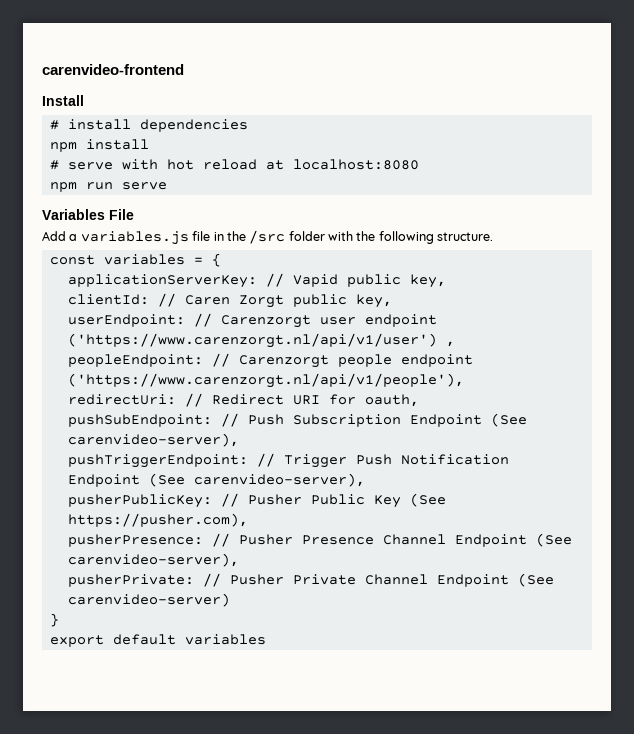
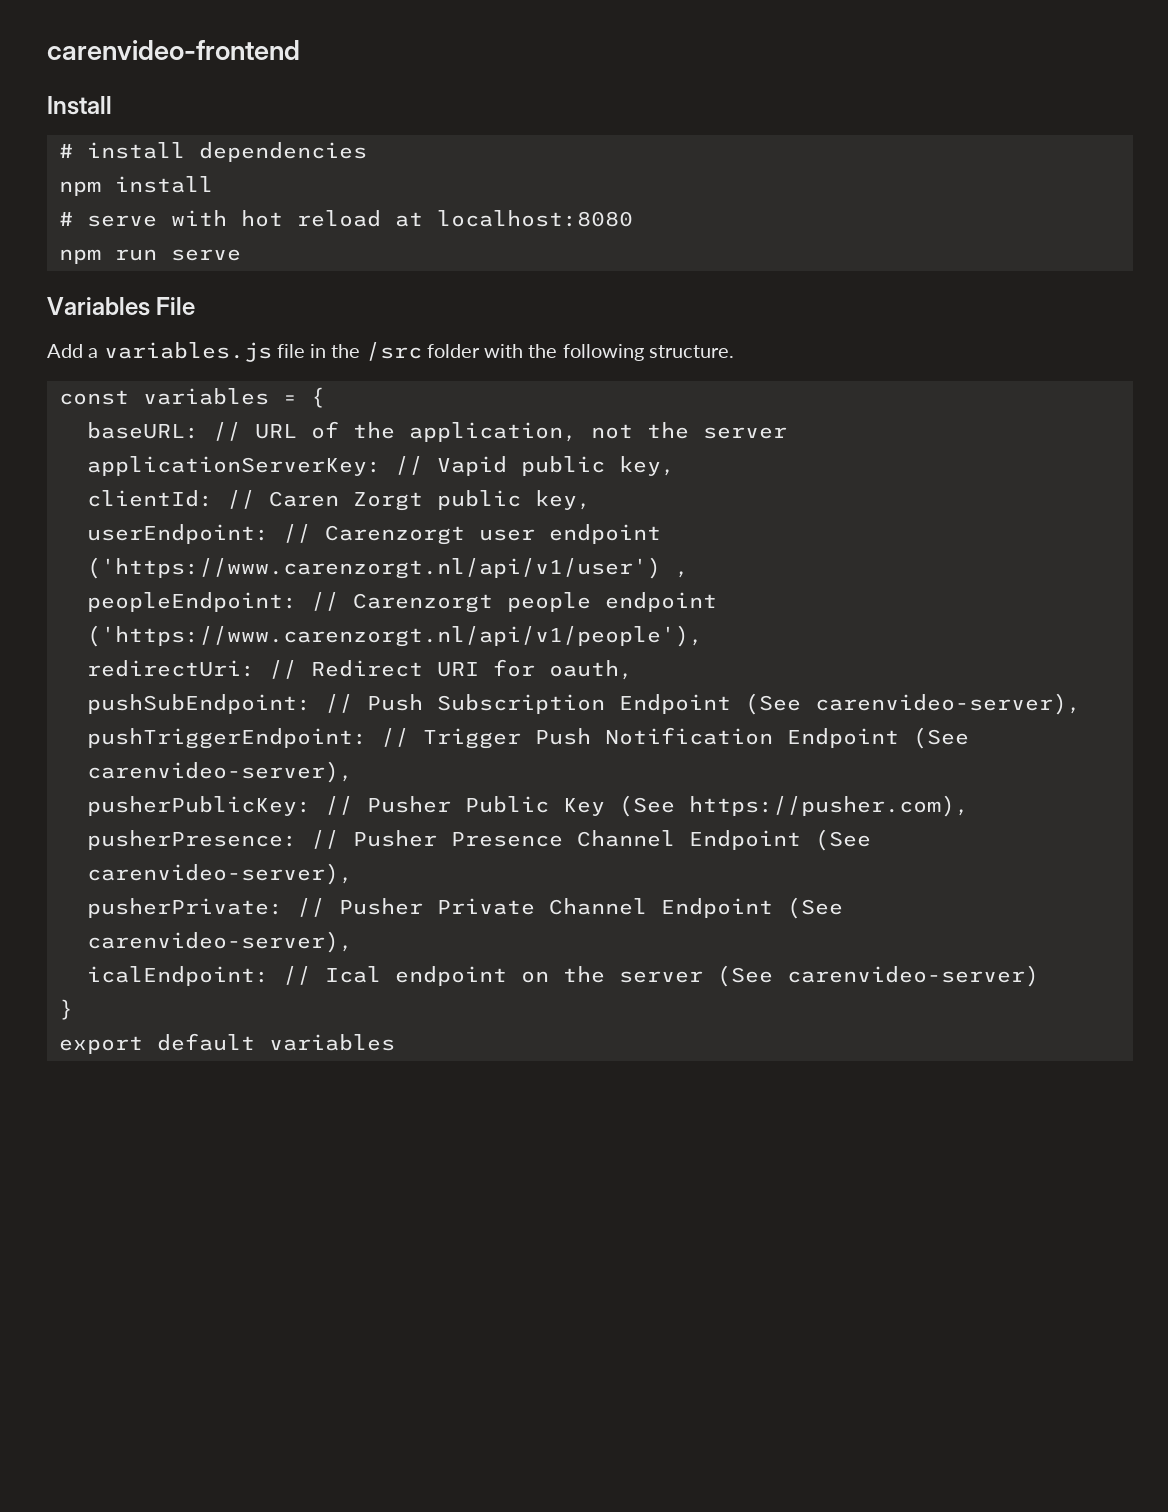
(221, 260) none -> [86,421,787,442] // baseURL: // URL of the application, not the server
(554, 580) none -> [86,931,353,953] [86,965,773,987] carenvideo-server), // icalEndpoint: // Ical endpoint on the server (See

